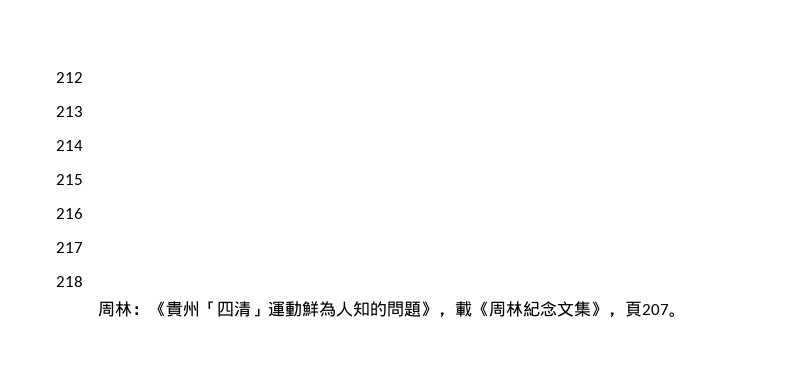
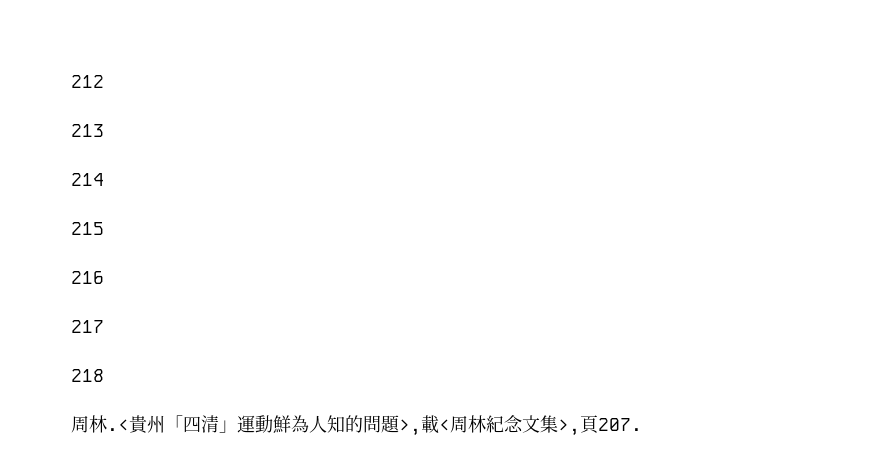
[131,301,166,317] ：《 -> [107,419,129,431] .<
[420,301,489,318] 》，載《 -> [399,415,450,436] >,載<
[590,301,686,318] 》，頁207。 -> [558,415,642,436] >,頁207.

